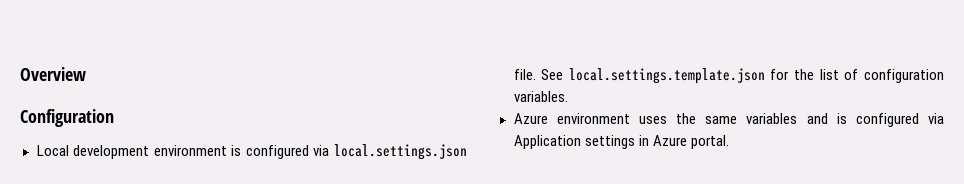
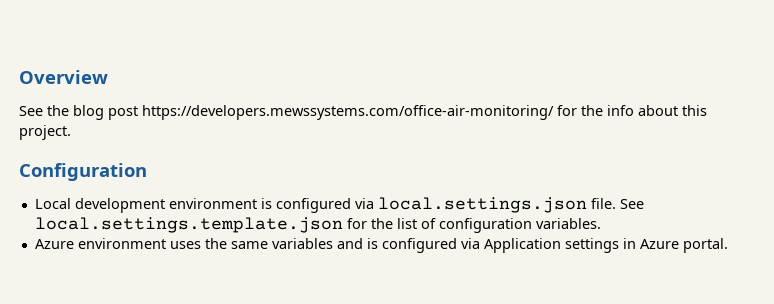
(86, 74) none -> [19,105,707,120] [19,125,71,140] // See the blog post https://developers.mewssystems.com/office-air-monitoring/ for the info about this project.

